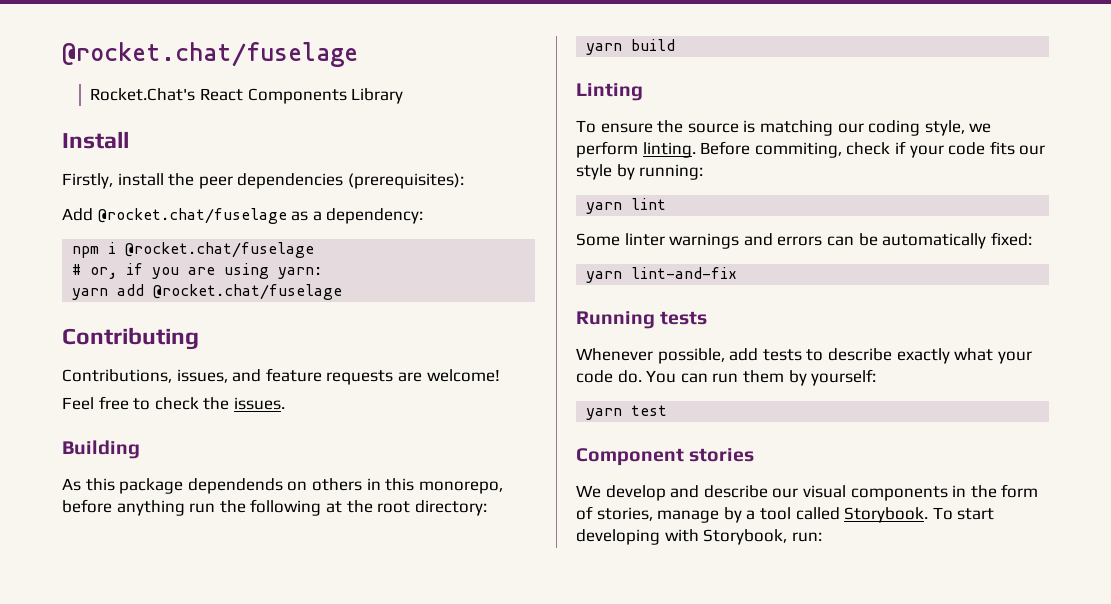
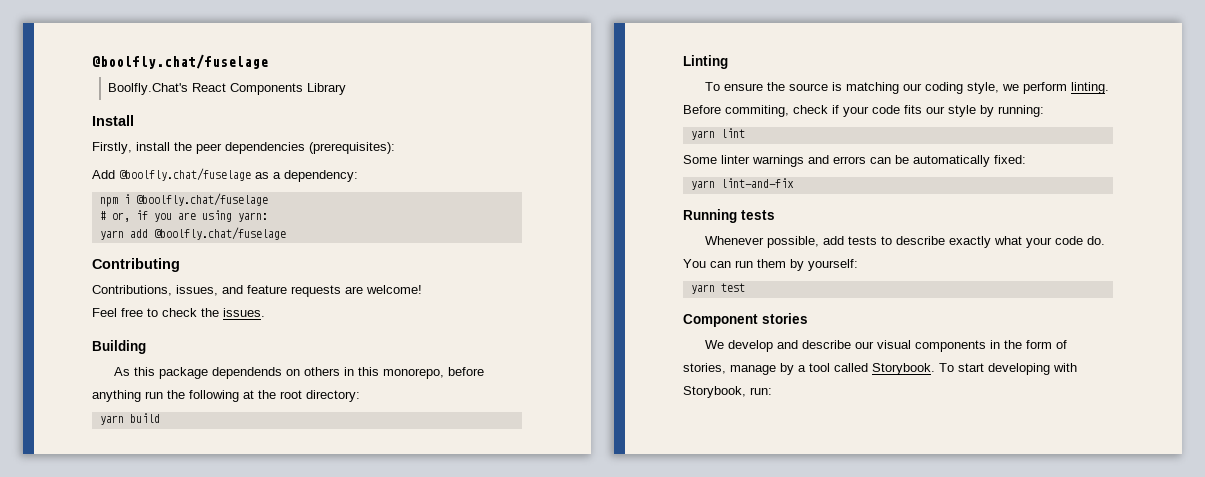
[62,42,358,67] [90,88,196,101] @rocket.chat/fuselage // Rocket.Chat's -> [92,54,268,69] [107,83,188,95] @boolfly.chat/fuselage // Boolfly.Chat's
[97,208,287,224] @rocket.chat/fuselage -> [119,168,251,181] @boolfly.chat/fuselage
[125,242,315,258] @rocket.chat/fuselage -> [135,193,268,206] @boolfly.chat/fuselage
[153,284,343,300] @rocket.chat/fuselage -> [153,227,286,240] @boolfly.chat/fuselage

